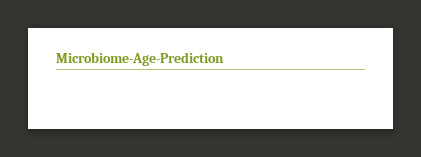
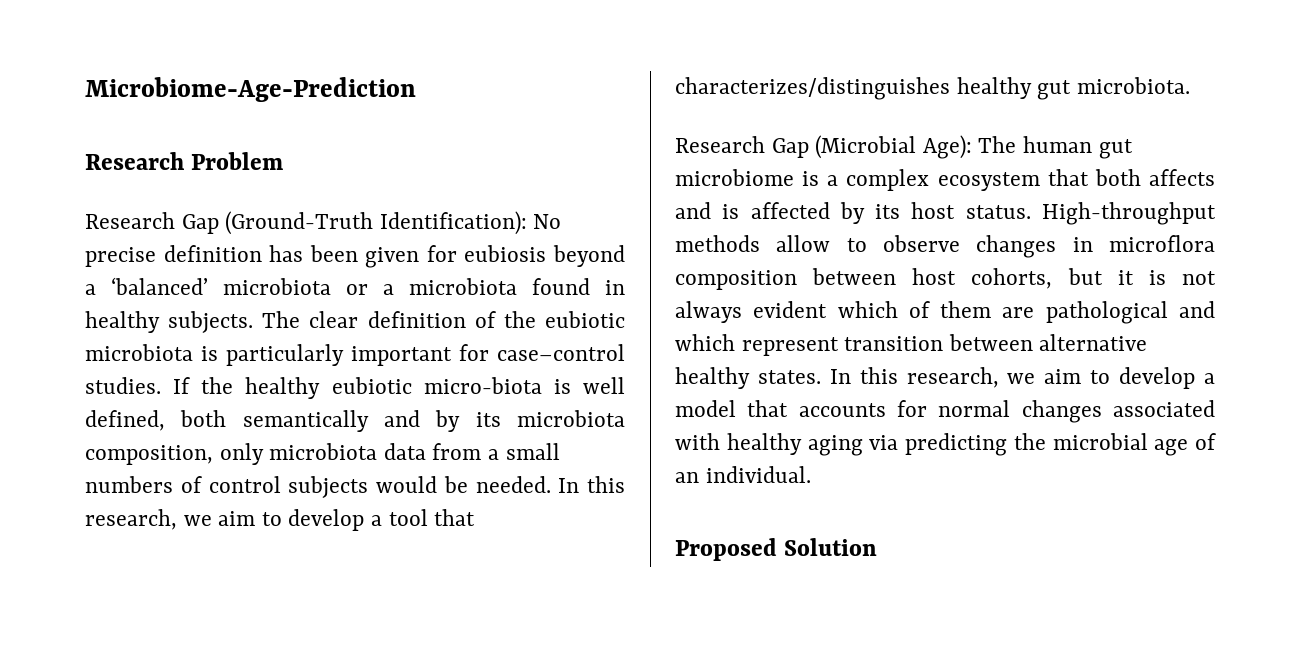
(224, 59) none -> [85,152,284,170] [85,211,562,235] [85,245,625,268] [85,277,625,295] [85,311,626,333] [85,344,625,366] [85,377,625,399] [85,410,625,432] [85,443,560,465] [85,476,625,498] [85,509,476,531] [675,77,1190,100] [675,135,1133,159] [675,169,1215,191] [675,202,1216,225] [675,235,1215,258] [675,268,1216,290] [675,301,1215,324] [675,334,1148,356] [675,367,1215,389] [675,400,1215,423] [675,433,1216,456] [675,466,811,483] [675,538,878,561] // Research Problem // Research Gap (Ground-Truth Identification): No precise definition has been given for eubiosis beyond a ‘balanced’ microbiota or a microbiota found in healthy subjects. The clear definition of the eubiotic microbiota is particularly important for case–control studies. If the healthy eubiotic micro-biota is well defined, both semantically and by its microbiota composition, only microbiota data from a small numbers of control subjects would be needed. In this research, we aim to develop a tool that characterizes/distinguishes healthy gut microbiota. // Research Gap (Microbial Age): The human gut microbiome is a complex ecosystem that both affects and is affected by its host status. High-throughput methods allow to observe changes in microflora composition between host cohorts, but it is not always evident which of them are pathological and which represent transition between alternative healthy states. In this research, we aim to develop a model that accounts for normal changes associated with healthy aging via predicting the microbial age of an individual. // Proposed Solution

